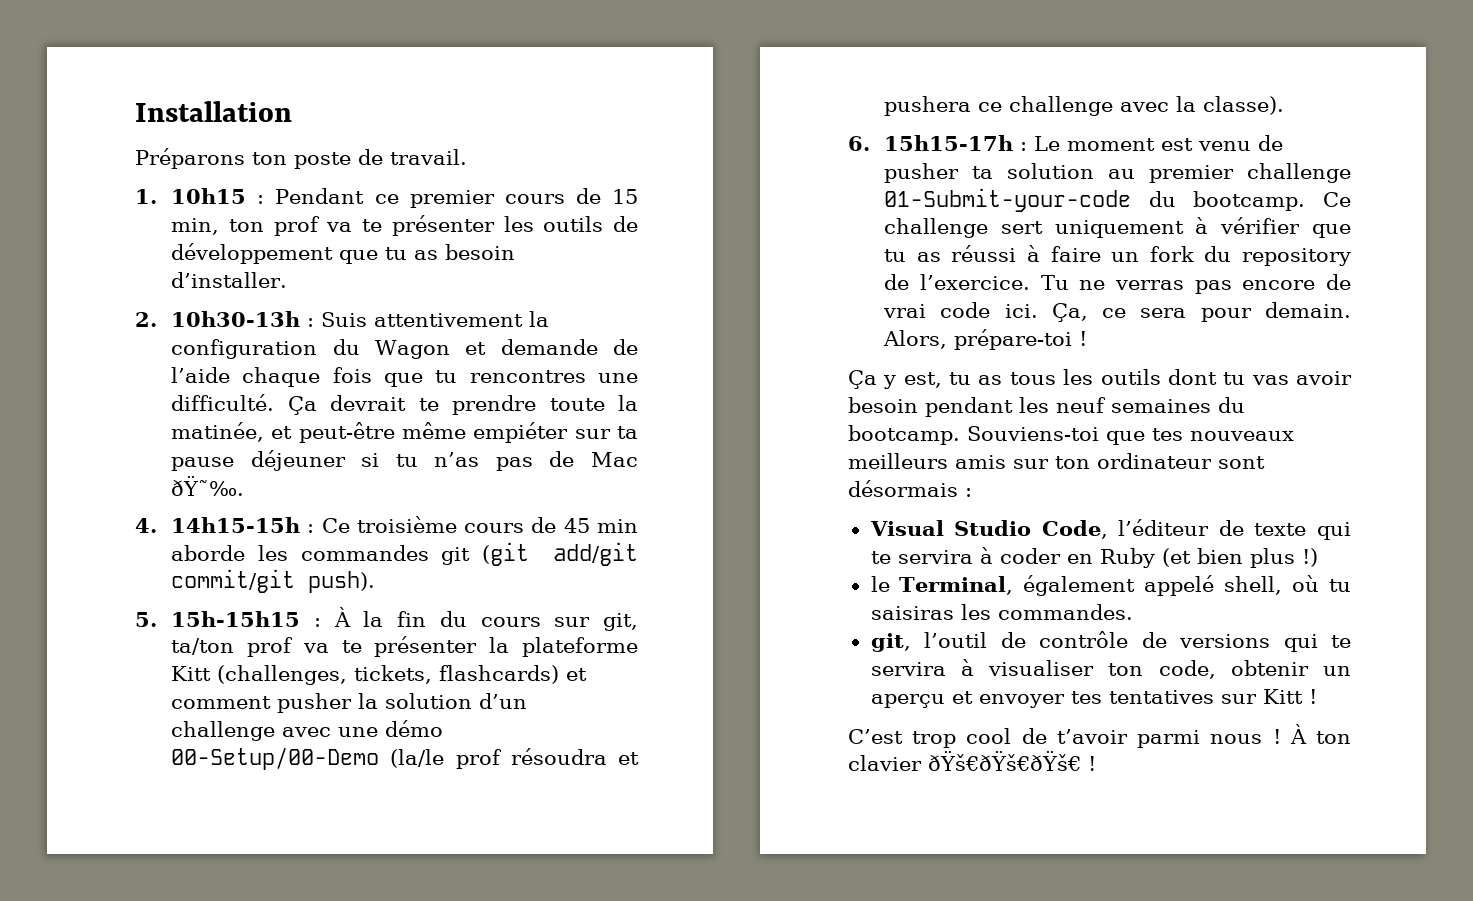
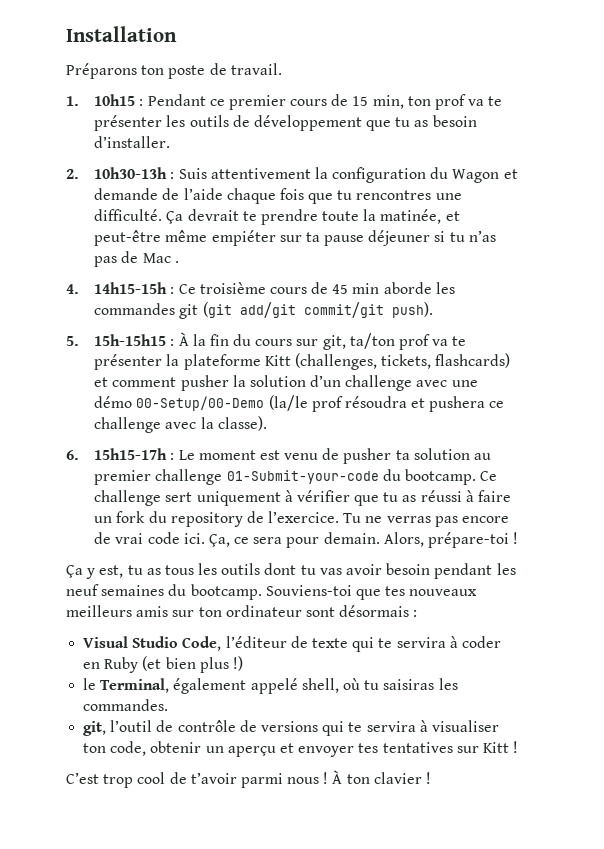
[171,476,245,496] ðŸ˜‰. -> [174,261,179,263] .
[928,751,1081,771] ðŸš€ðŸš€ðŸš€ -> (422, 778) none

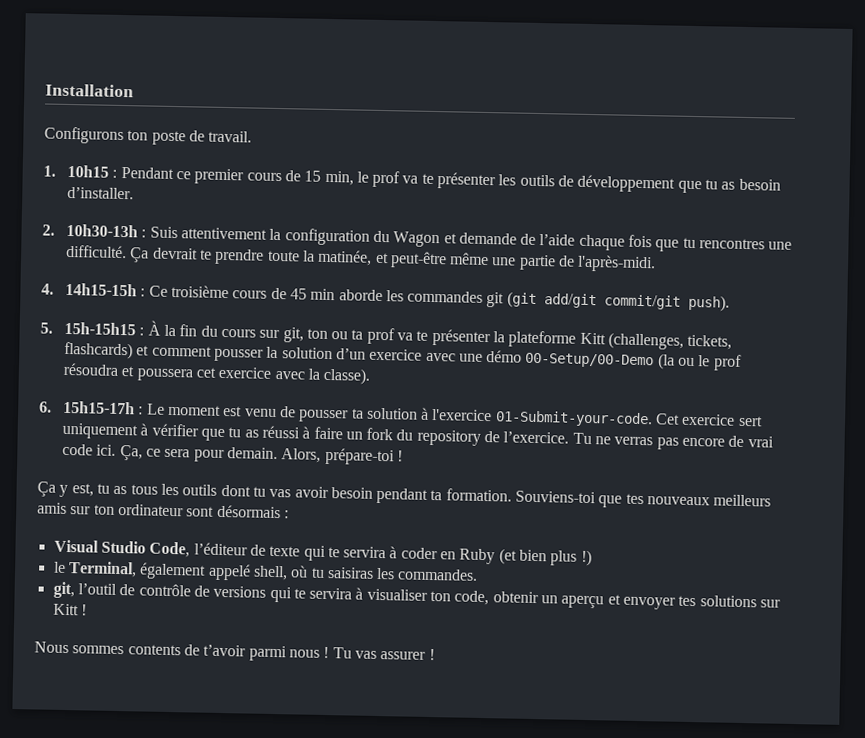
[66,63,137,79] Préparons -> [44,126,124,145] Configurons
[407,96,431,106] ton -> [356,171,369,183] le
[211,230,496,246] [94,251,179,267] empiéter sur ta pause déjeuner si tu n’as pas de Mac . -> [492,254,657,273] une partie de l'après-midi.
[349,333,395,349] ta/ton -> [306,328,364,340] ton ou ta
[180,375,229,391] pusher -> [213,348,264,362] pousser
[345,375,413,391] challenge -> [369,348,423,361] exercice
[268,395,505,412] [94,417,162,433] (la/le prof résoudra et pushera ce challenge -> [657,353,742,371] [62,362,272,382] (la ou le prof résoudra et poussera cet exercice
[343,448,392,464] pusher -> [298,409,350,423] pousser
[473,453,491,460] [94,469,498,485] [94,490,162,506] au premier challenge 01-Submit-your-code du bootcamp. Ce challenge -> [421,407,736,428] à l'exercice 01-Submit-your-code. Cet exercice
[496,563,516,575] [66,584,262,600] les neuf semaines du bootcamp. -> [430,488,512,502] ta formation.
[382,742,453,753] tentatives -> [699,595,757,608] solutions
[66,772,166,788] C’est trop cool -> [34,641,181,656] Nous sommes contents
[332,770,422,784] À ton clavier -> [332,647,427,660] Tu vas assurer

